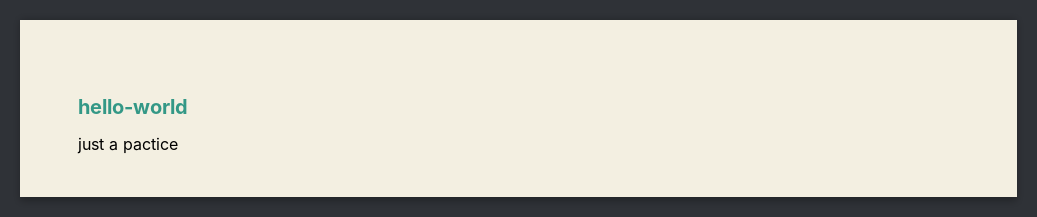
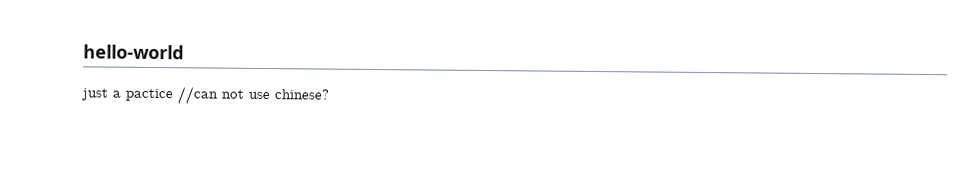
(178, 145) none -> [177,86,329,105] //can not use chinese?

